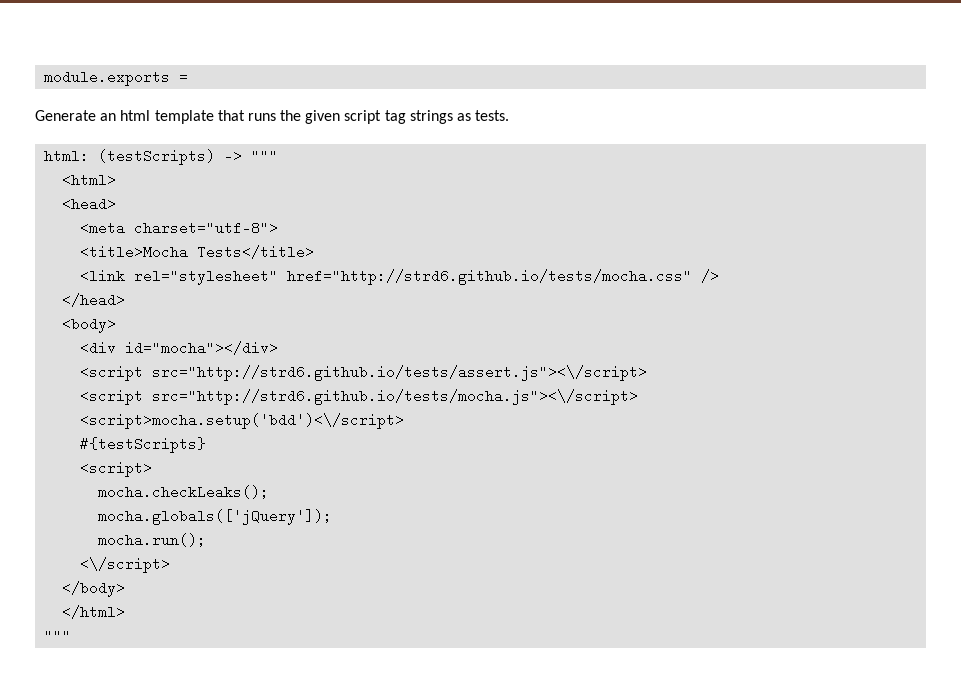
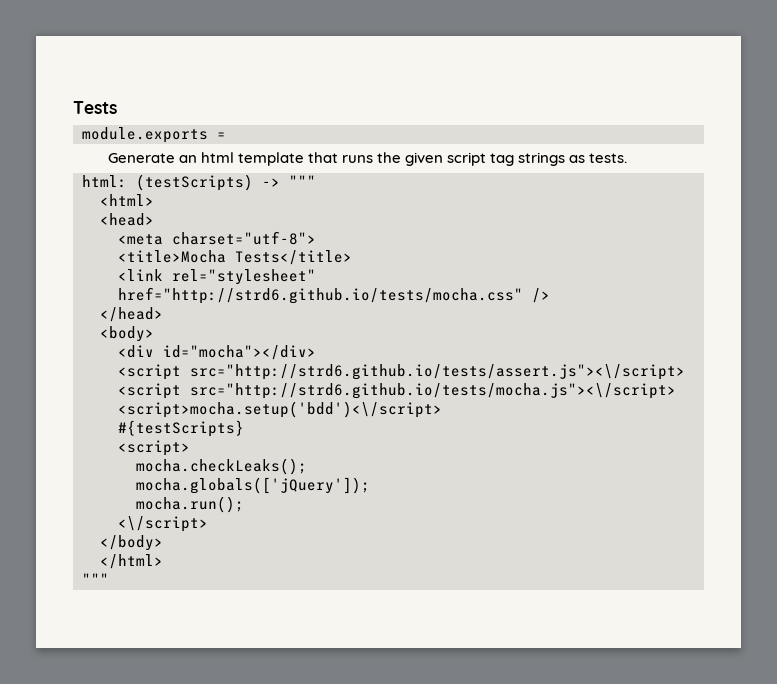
(44, 78) none -> [73,101,117,114] Tests //

